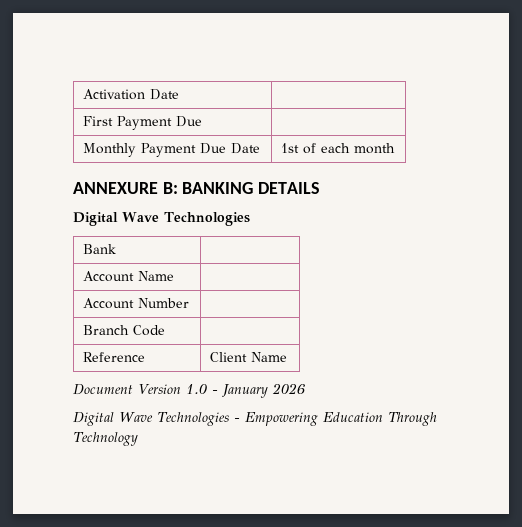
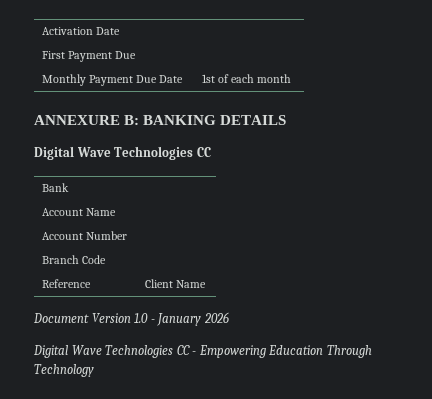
(250, 219) none -> [196,147,211,157] CC
(229, 419) none -> [176,345,190,355] CC

